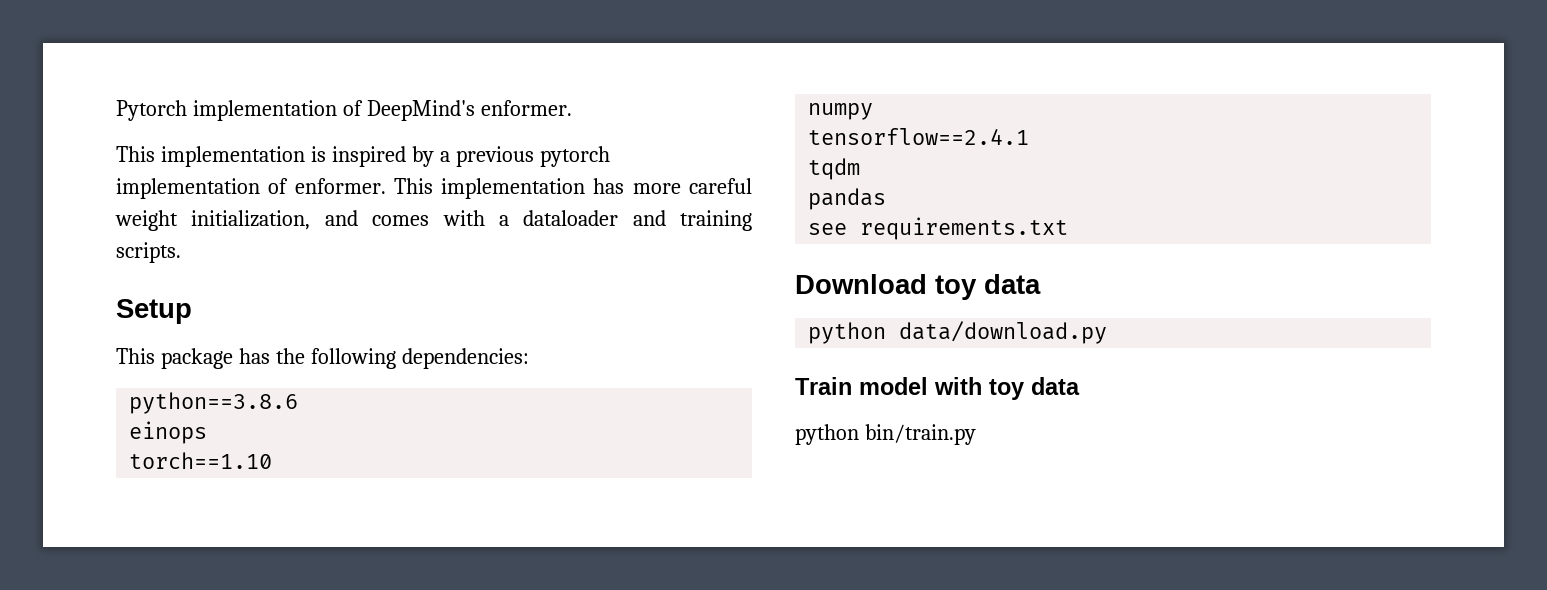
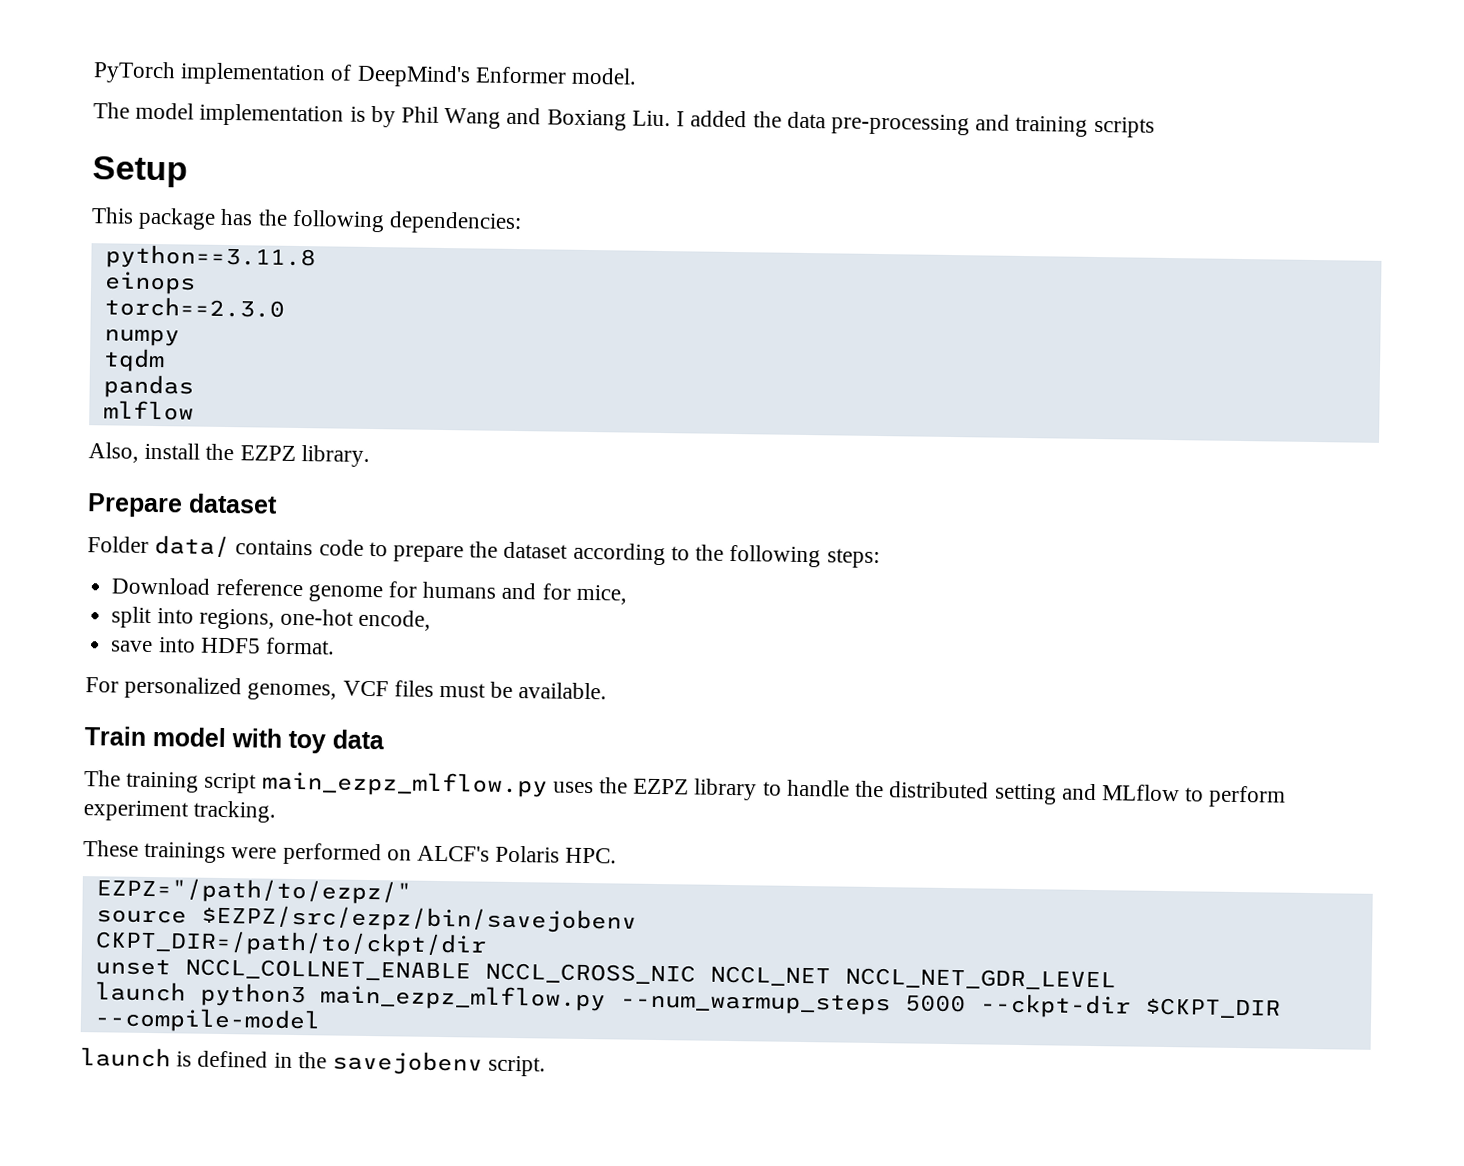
[116,100,187,121] Pytorch -> [93,61,176,84] PyTorch
[480,100,572,116] [116,146,610,167] [116,178,752,199] [115,210,619,231] enformer. // This implementation is inspired by a previous pytorch implementation of enformer. This implementation has more careful weight initialization, and comes with a dataloader -> [474,66,638,85] [93,102,970,136] Enformer model. // The model implementation is by Phil Wang and Boxiang Liu. I added the data pre-processing
[116,242,181,263] scripts. -> [1093,116,1155,138] scripts
[129,392,299,414] python==3.8.6 -> [104,244,316,271] python==3.11.8
[129,452,273,469] torch==1.10 -> [103,296,285,318] torch==2.3.0
[808,128,1030,145] // tensorflow==2.4.1 -> (180, 337) none
[808,217,1069,240] [795,274,1041,300] [808,321,1108,344] see requirements.txt // Download toy data // python data/download.py -> [102,400,194,421] [88,442,370,467] [87,493,278,518] [87,535,880,569] [111,577,627,605] [111,606,432,631] [110,637,335,655] [85,676,608,701] mlflow // Also, install the EZPZ library. // Prepare dataset // Folder data/ contains code to prepare the dataset according to the following steps: // Download reference genome for humans and for mice, // split into regions, one-hot encode, // save into HDF5 format. // For personalized genomes, VCF files must be available.
[795,424,976,445] python bin/train.py -> [84,770,1287,808] [83,800,277,823] [83,840,618,866] [95,877,412,905] [95,904,637,934] [94,929,487,958] [94,958,1116,991] [94,981,1281,1019] [93,1007,321,1034] [80,1047,547,1077] The training script main_ezpz_mlflow.py uses the EZPZ library to handle the distributed setting and MLflow to perform experiment tracking. // These trainings were performed on ALCF's Polaris HPC. // EZPZ="/path/to/ezpz/" // source $EZPZ/src/ezpz/bin/savejobenv // CKPT_DIR=/path/to/ckpt/dir // unset NCCL_COLLNET_ENABLE NCCL_CROSS_NIC NCCL_NET NCCL_NET_GDR_LEVEL // launch python3 main_ezpz_mlflow.py --num_warmup_steps 5000 --ckpt-dir $CKPT_DIR --compile-model // launch is defined in the savejobenv script.

